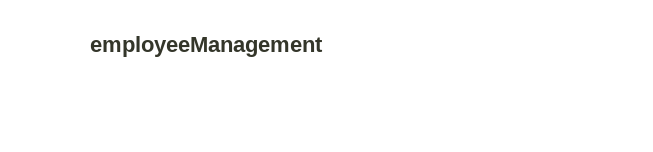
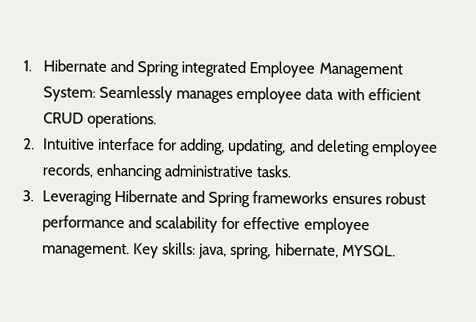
[90,36,323,57] employeeManagement -> [23,59,403,79] [43,85,421,104] [43,112,158,129] [23,137,438,157] [42,163,292,181] [22,189,426,208] [42,215,370,235] [42,242,396,260] 1. Hibernate and Spring integrated Employee Management System: Seamlessly manages employee data with efficient CRUD operations. // 2. Intuitive interface for adding, updating, and deleting employee records, enhancing administrative tasks. // 3. Leveraging Hibernate and Spring frameworks ensures robust performance and scalability for effective employee management. Key skills: java, spring, hibernate, MYSQL.

